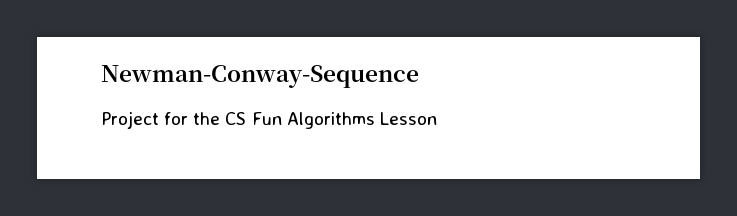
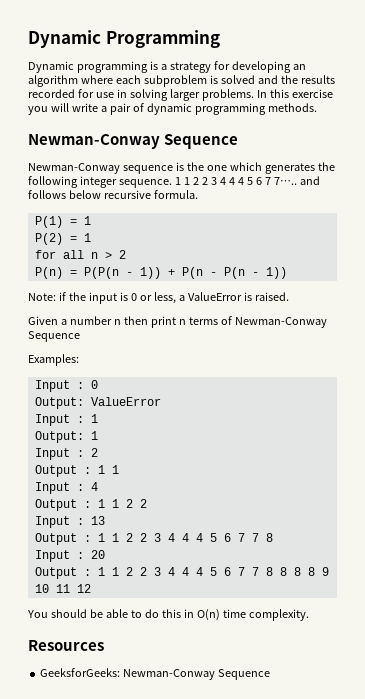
[101,65,419,88] [101,111,437,129] Newman-Conway-Sequence // Project for the CS Fun Algorithms Lesson -> [28,30,220,48] [28,61,306,73] [28,75,335,87] [28,89,333,101] [28,103,317,115] [28,134,239,149] [28,162,335,174] [28,176,320,188] [28,190,198,199] [34,216,91,228] [34,233,91,245] [34,250,126,259] [34,267,287,279] [28,292,289,304] [28,316,327,328] [28,331,80,342] [28,354,79,366] [34,380,98,392] [34,397,161,409] [34,414,98,426] [34,431,98,443] [34,448,98,460] [34,465,119,477] [34,482,98,494] [34,499,147,511] [34,516,105,528] [34,533,273,545] [34,550,105,562] [34,567,329,579] [34,584,91,593] [27,609,309,621] [28,640,104,651] [40,668,271,680] Dynamic Programming // Dynamic programming is a strategy for developing an algorithm where each subproblem is solved and the results recorded for use in solving larger problems. In this exercise you will write a pair of dynamic programming methods. // Newman-Conway Sequence // Newman-Conway sequence is the one which generates the following integer sequence. 1 1 2 2 3 4 4 4 5 6 7 7….. and follows below recursive formula. // P(1) = 1 // P(2) = 1 // for all n > 2 // P(n) = P(P(n - 1)) + P(n - P(n - 1)) // Note: if the input is 0 or less, a ValueError is raised. // Given a number n then print n terms of Newman-Conway Sequence // Examples: // Input : 0 // Output: ValueError // Input : 1 // Output: 1 // Input : 2 // Output : 1 1 // Input : 4 // Output : 1 1 2 2 // Input : 13 // Output : 1 1 2 2 3 4 4 4 5 6 7 7 8 // Input : 20 // Output : 1 1 2 2 3 4 4 4 5 6 7 7 8 8 8 8 9 10 11 12 // You should be able to do this in O(n) time complexity. // Resources // GeeksforGeeks: Newman-Conway Sequence

